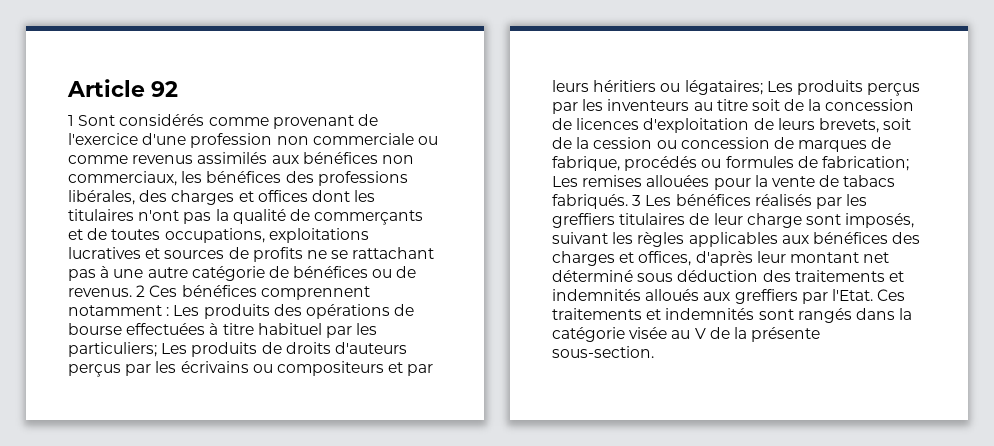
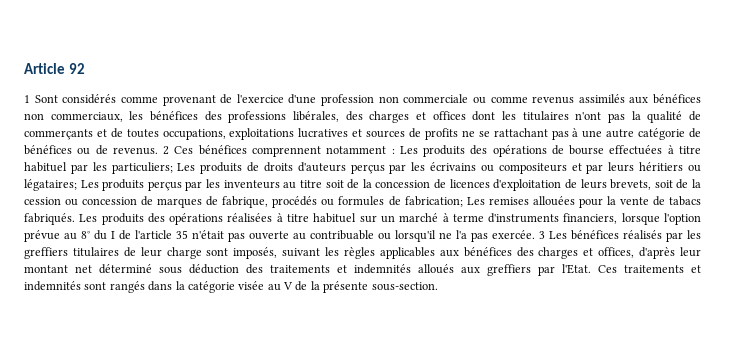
(628, 201) none -> [79,213,701,225] [24,230,535,242] Les produits des opérations réalisées à titre habituel sur un marché à terme d'instruments financiers, lorsque l'option prévue au 8° du I de l'article 35 n'était pas ouverte au contribuable ou lorsqu'il ne l'a pas exercée.

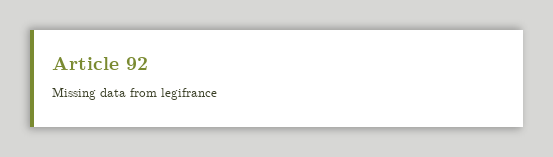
[24,94,701,106] [24,111,701,123] [24,128,702,140] [24,145,702,157] [24,162,702,174] [24,179,701,191] [24,196,701,208] [24,213,701,225] [24,230,701,242] [24,247,702,259] [24,264,701,276] [24,281,438,293] 1 Sont considérés comme provenant de l'exercice d'une profession non commerciale ou comme revenus assimilés aux bénéfices non commerciaux, les bénéfices des professions libérales, des charges et offices dont les titulaires n'ont pas la qualité de commerçants et de toutes occupations, exploitations lucratives et sources de profits ne se rattachant pas à une autre catégorie de bénéfices ou de revenus. 2 Ces bénéfices comprennent notamment : Les produits des opérations de bourse effectuées à titre habituel par les particuliers; Les produits de droits d'auteurs perçus par les écrivains ou compositeurs et par leurs héritiers ou légataires; Les produits perçus par les inventeurs au titre soit de la concession de licences d'exploitation de leurs brevets, soit de la cession ou concession de marques de fabrique, procédés ou formules de fabrication; Les remises allouées pour la vente de tabacs fabriqués. Les produits des opérations réalisées à titre habituel sur un marché à terme d'instruments financiers, lorsque l'option prévue au 8° du I de l'article 35 n'était pas ouverte au contribuable ou lorsqu'il ne l'a pas exercée. 3 Les bénéfices réalisés par les greffiers titulaires de leur charge sont imposés, suivant les règles applicables aux bénéfices des charges et offices, d'après leur montant net déterminé sous déduction des traitements et indemnités alloués aux greffiers par l'Etat. Ces traitements et indemnités sont rangés dans la catégorie visée au V de la présente sous-section. -> [52,87,217,100] Missing data from legifrance

